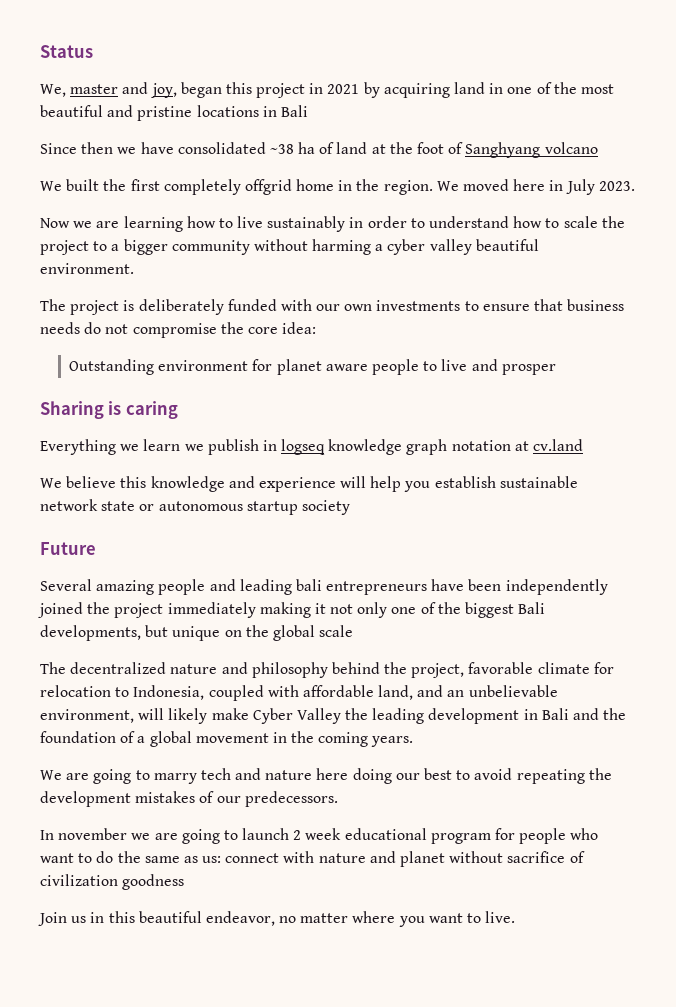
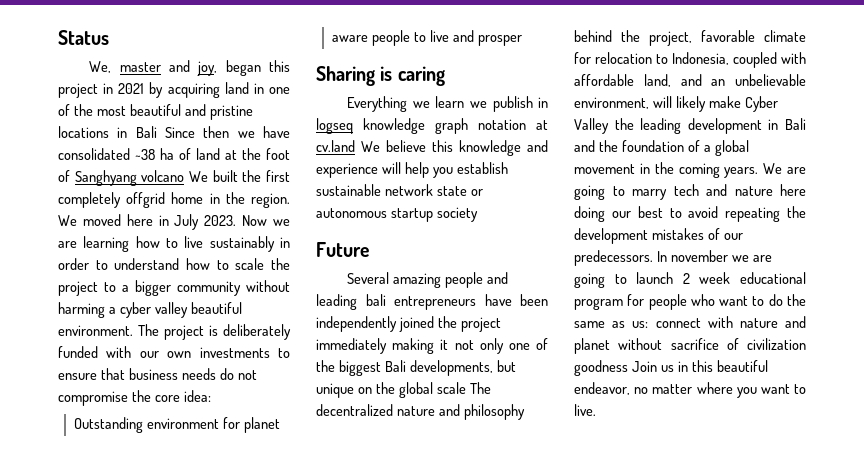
(308, 111) // -> (157, 132) none
(598, 148) // -> (185, 176) none
(635, 186) // -> (237, 220) none
(134, 268) // -> (133, 330) none
(584, 445) // -> (355, 146) none
(354, 631) // -> (466, 388) none
(414, 741) // -> (759, 172) none
(338, 799) // -> (653, 258) none
(185, 882) // -> (628, 368) none

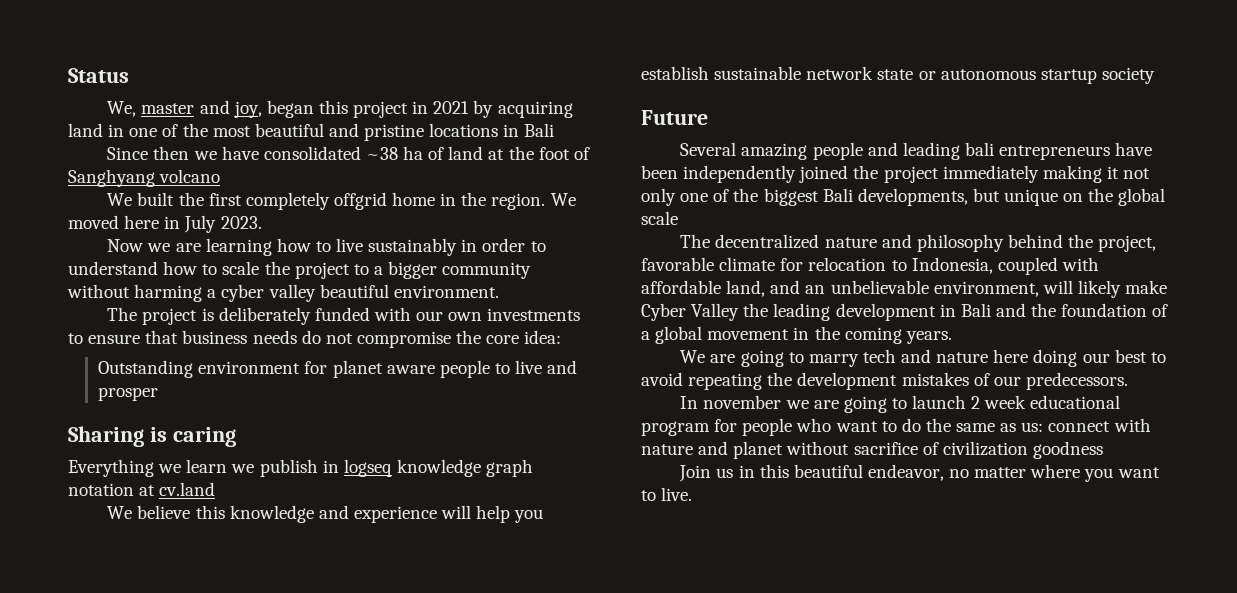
(157, 132) none -> (555, 130) //
(185, 176) none -> (221, 176) //
(237, 220) none -> (262, 222) //
(133, 330) none -> (499, 291) //
(355, 146) none -> (216, 489) //
(466, 388) none -> (678, 218) //
(759, 172) none -> (952, 337) //
(653, 258) none -> (1128, 381) //
(628, 368) none -> (1103, 450) //

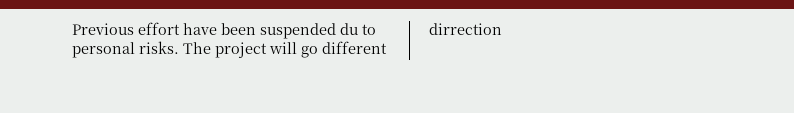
[68,68,129,83] [107,100,573,118] [68,123,555,141] [107,146,590,160] [68,169,221,187] [107,192,576,210] [68,215,262,233] [107,238,546,256] [68,261,532,279] [67,284,499,302] [107,307,581,325] [68,330,562,348] [98,360,578,378] [98,387,159,401] [68,426,236,447] [68,459,534,477] [68,482,216,496] [107,505,544,523] [641,66,1155,84] [641,110,708,125] [680,142,1153,160] [641,165,1151,183] [641,188,1166,206] [641,211,678,225] [680,234,1157,252] [641,257,1099,275] [641,280,1168,298] [641,303,1169,321] [641,326,952,344] [680,349,1166,367] [641,372,1128,390] [680,395,1121,413] [641,418,1151,436] [641,441,1103,459] [679,464,1160,482] [641,487,693,501] Status // We, master and joy, began this project in 2021 by acquiring land in one of the most beautiful and pristine locations in Bali // Since then we have consolidated ~38 ha of land at the foot of Sanghyang volcano // We built the first completely offgrid home in the region. We moved here in July 2023. // Now we are learning how to live sustainably in order to understand how to scale the project to a bigger community without harming a cyber valley beautiful environment. // The project is deliberately funded with our own investments to ensure that business needs do not compromise the core idea: // Outstanding environment for planet aware people to live and prosper // Sharing is caring // Everything we learn we publish in logseq knowledge graph notation at cv.land // We believe this knowledge and experience will help you establish sustainable network state or autonomous startup society // Future // Several amazing people and leading bali entrepreneurs have been independently joined the project immediately making it not only one of the biggest Bali developments, but unique on the global scale // The decentralized nature and philosophy behind the project, favorable climate for relocation to Indonesia, coupled with affordable land, and an unbelievable environment, will likely make Cyber Valley the leading development in Bali and the foundation of a global movement in the coming years. // We are going to marry tech and nature here doing our best to avoid repeating the development mistakes of our predecessors. // In november we are going to launch 2 week educational program for people who want to do the same as us: connect with nature and planet without sacrifice of civilization goodness // Join us in this beautiful endeavor, no matter where you want to live. -> [72,22,376,39] [72,41,387,58] [429,23,502,35] Previous effort have been suspended du to personal risks. The project will go different dirrection

